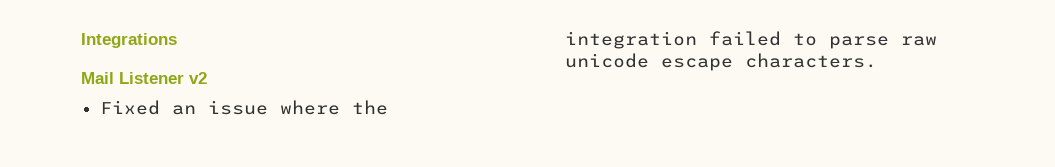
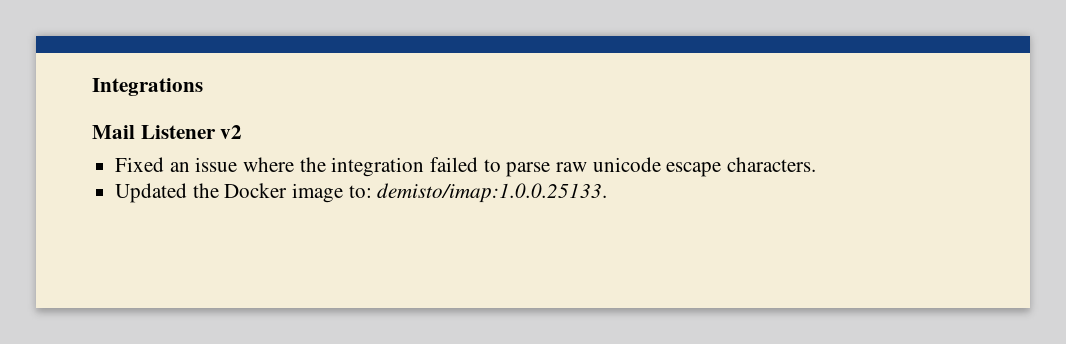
(877, 60) none -> [115,183,608,203] // Updated the Docker image to: demisto/imap:1.0.0.25133.

